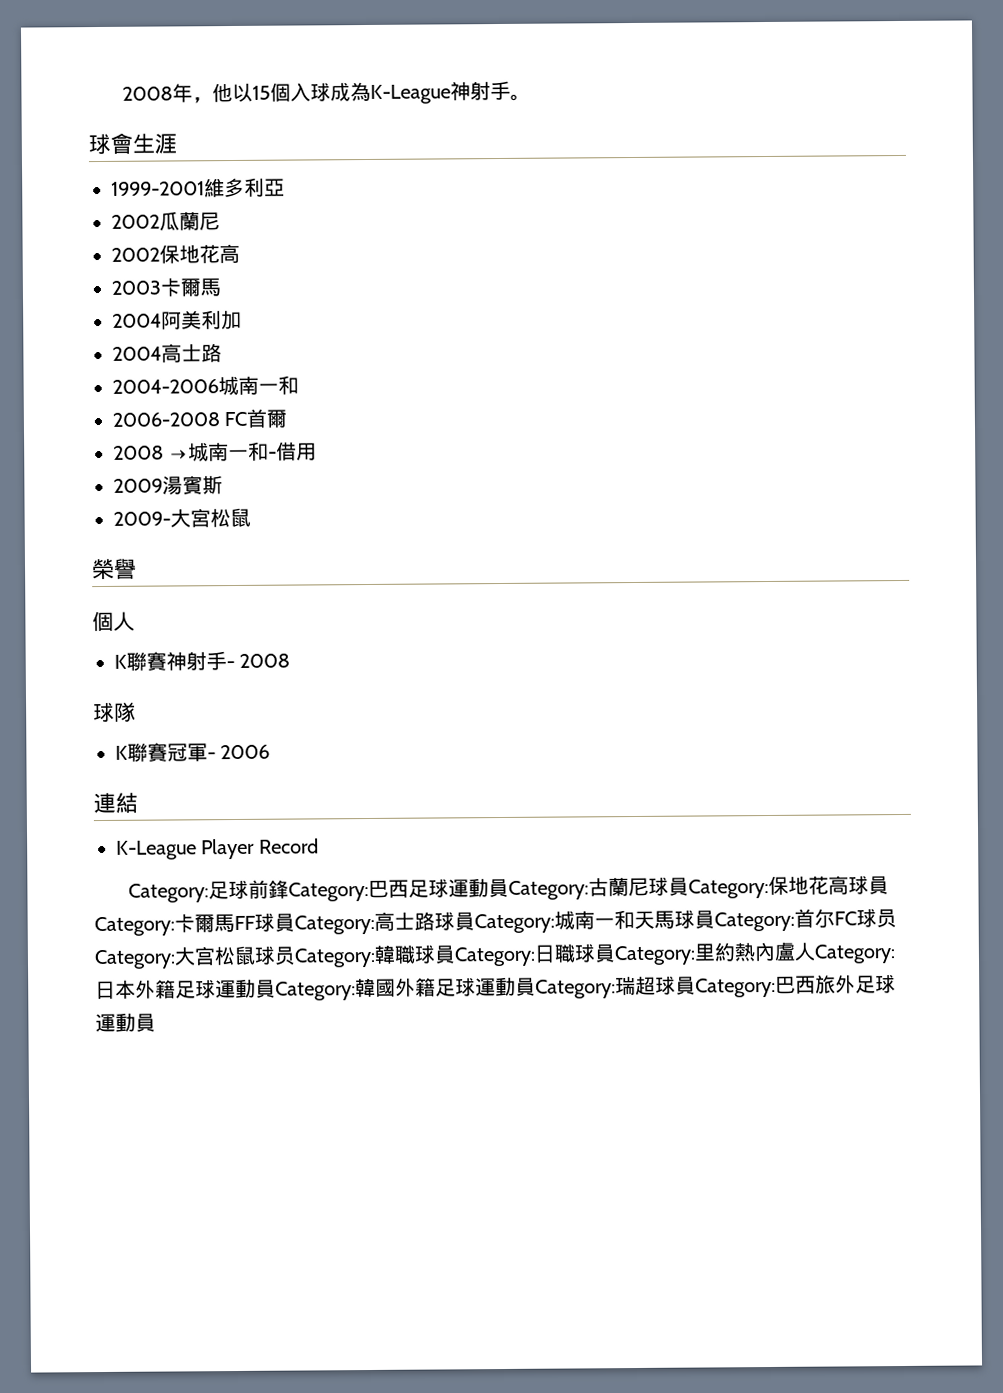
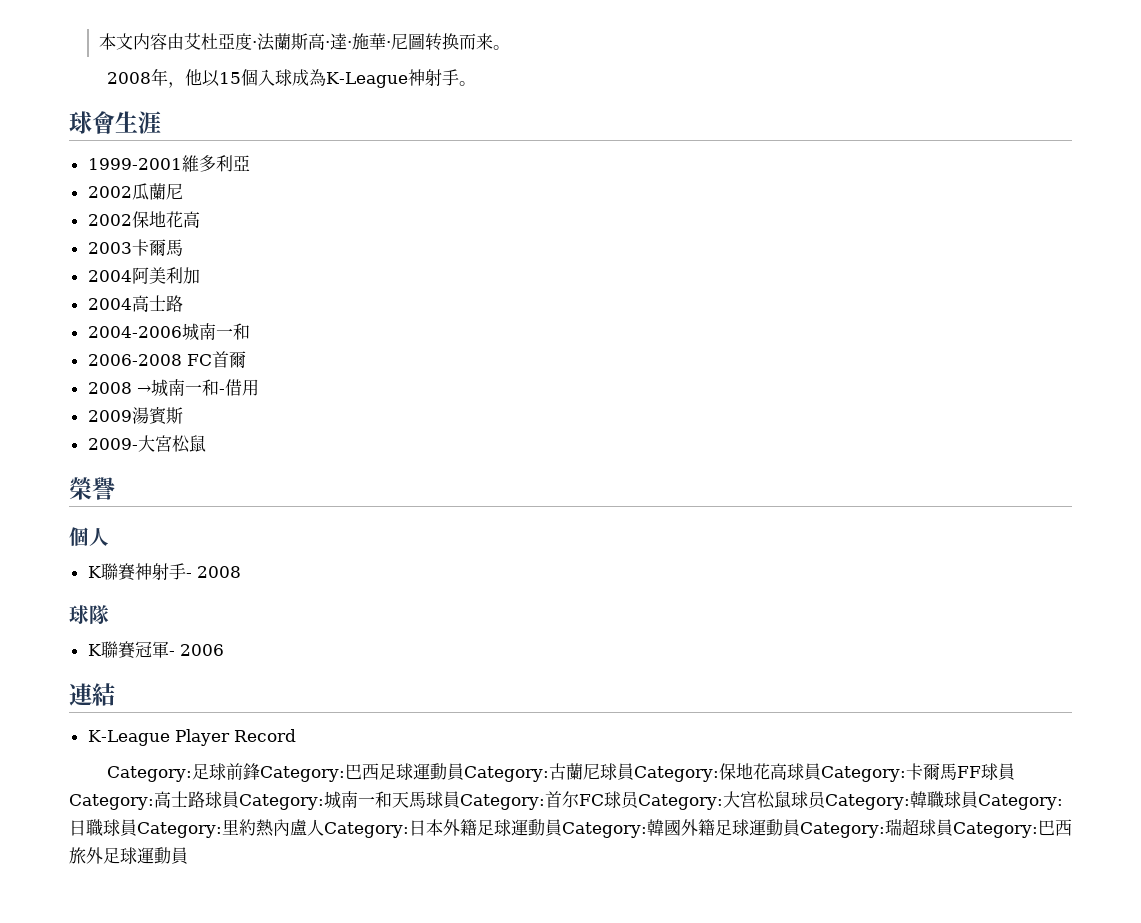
(121, 93) none -> [98,33,510,51] 本文内容由艾杜亞度·法蘭斯高·達·施華·尼圖转换而来。 //

